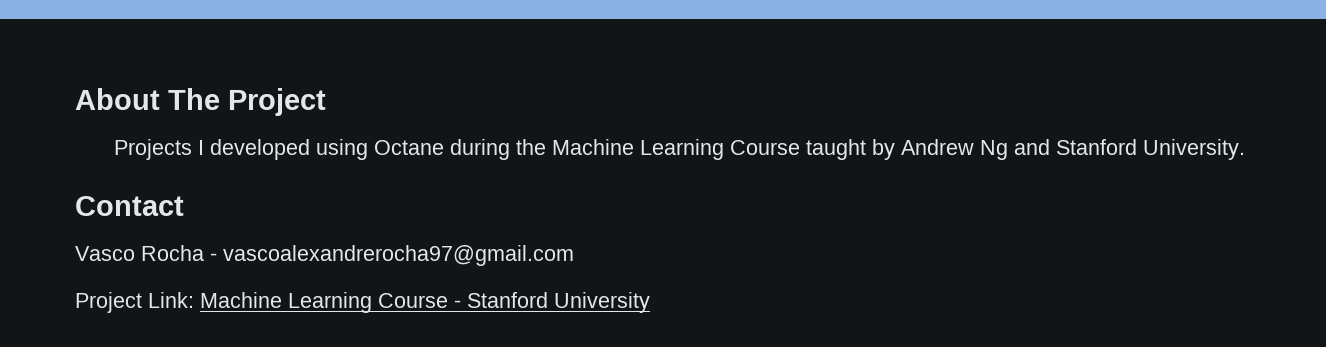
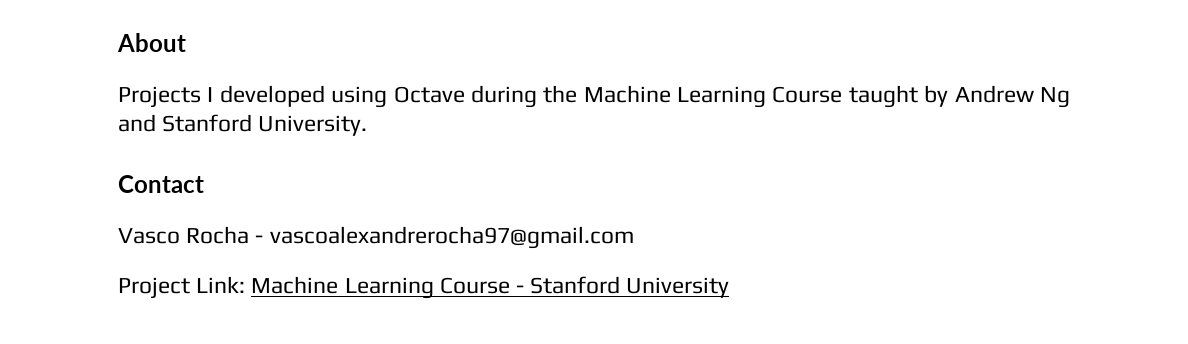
[168,88,326,116] The Project -> (186, 42) none
[373,140,444,155] Octane -> [393,86,465,103] Octave

